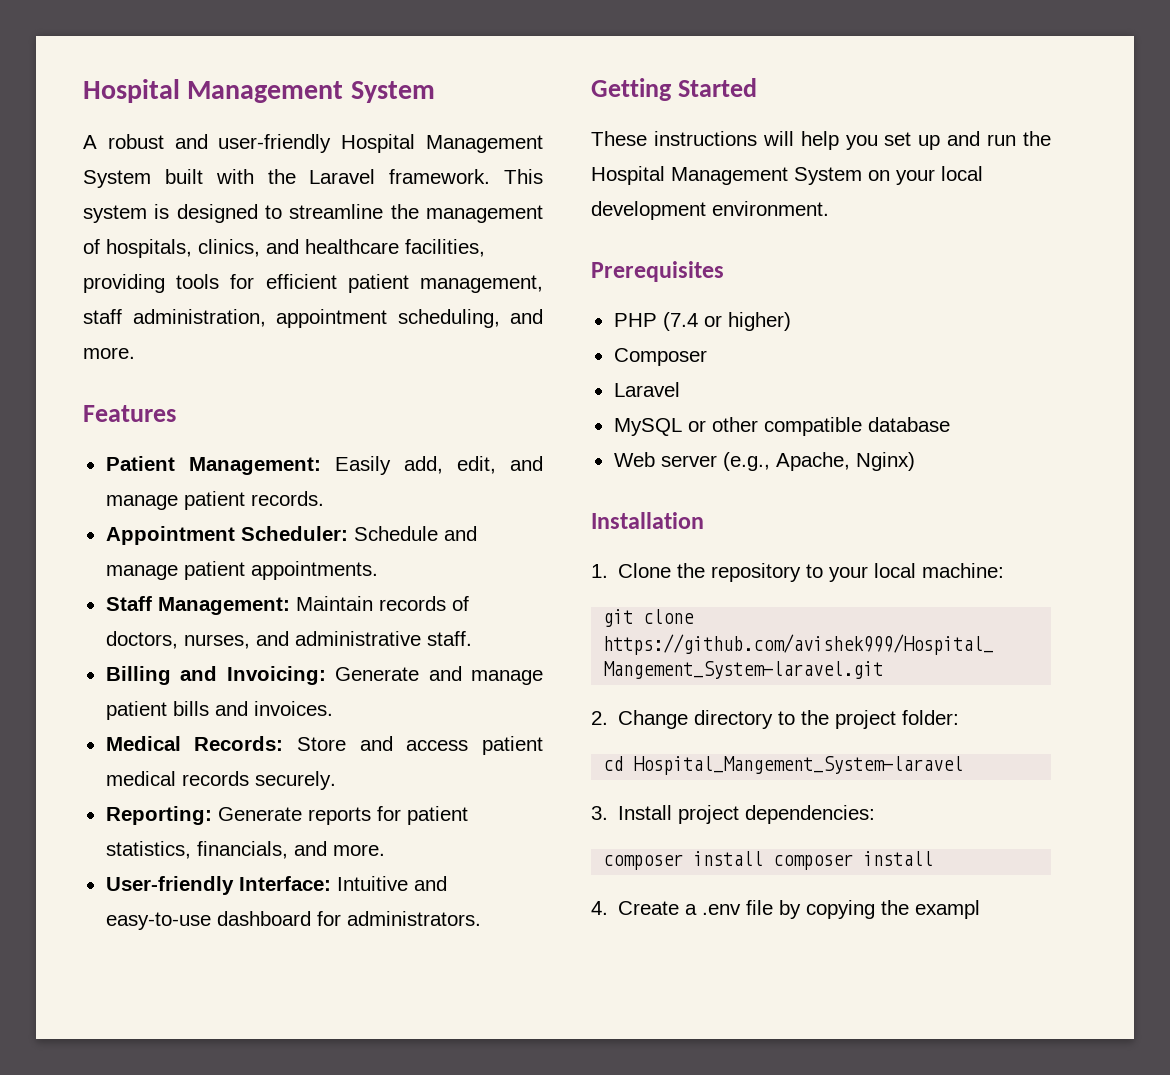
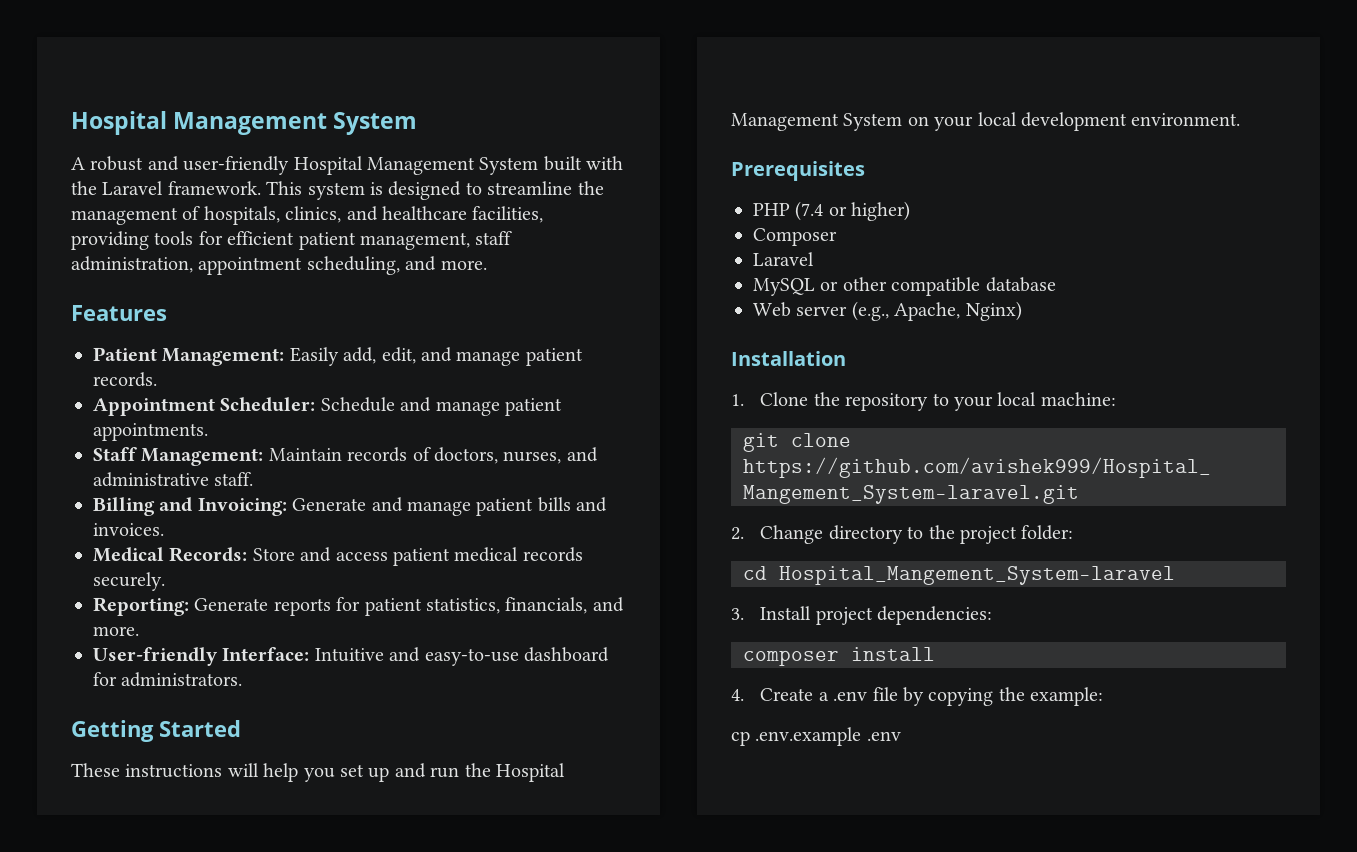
[773,851,934,870] composer install -> (935, 654) none
[915,900,981,919] exampl -> [1030,687,1104,706] [731,727,901,746] example: // cp .env.example .env

